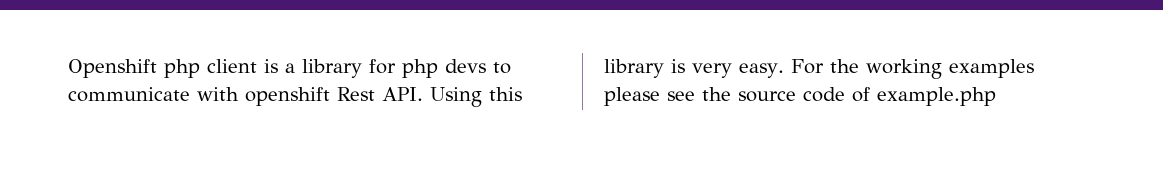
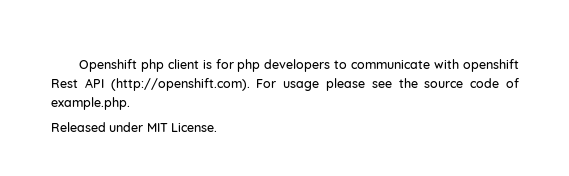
[285,59,362,78] a library -> (212, 64) none
[445,59,486,73] devs -> [264,59,331,72] developers
[382,87,522,107] [604,59,1034,79] API. Using this library is very easy. For the working examples -> [84,78,320,91] API (http://openshift.com). For usage
[877,87,996,106] example.php -> [51,97,130,110] [51,122,218,132] example.php. // Released under MIT License.

